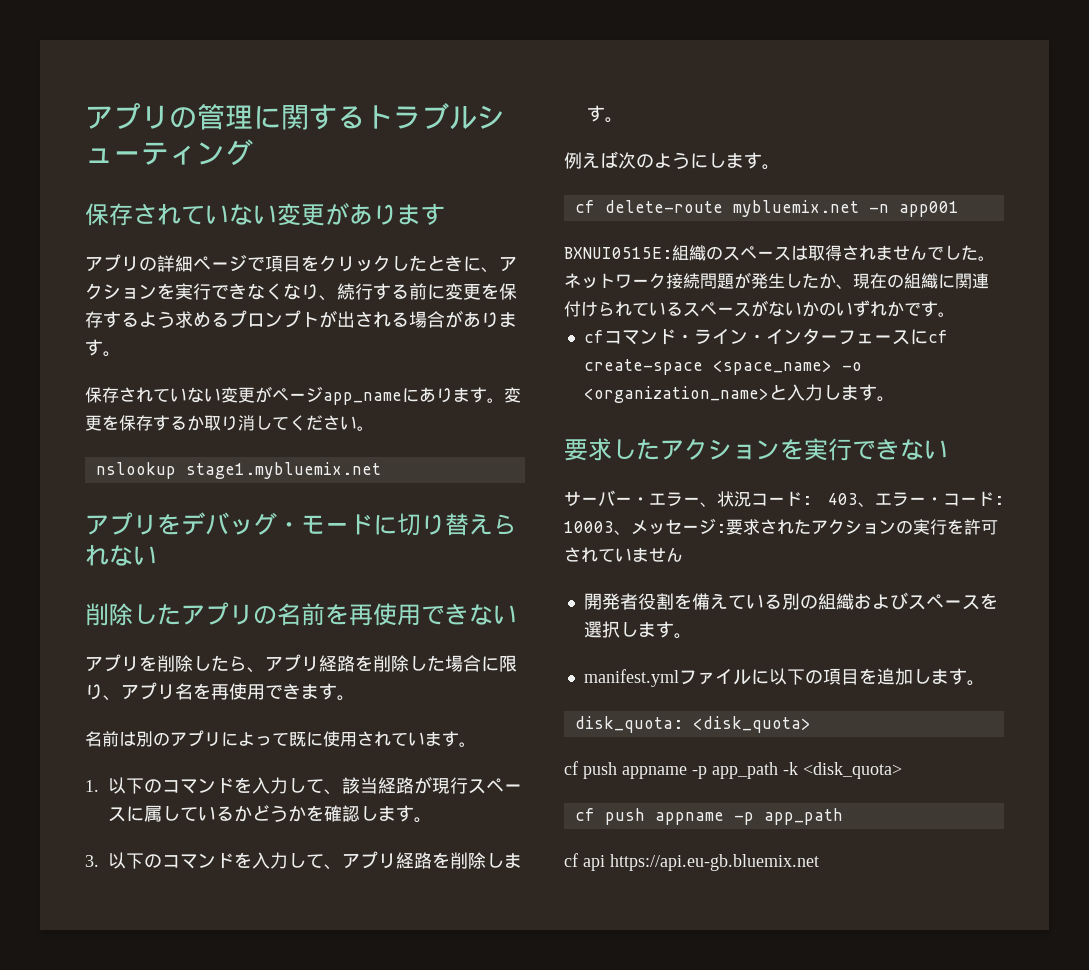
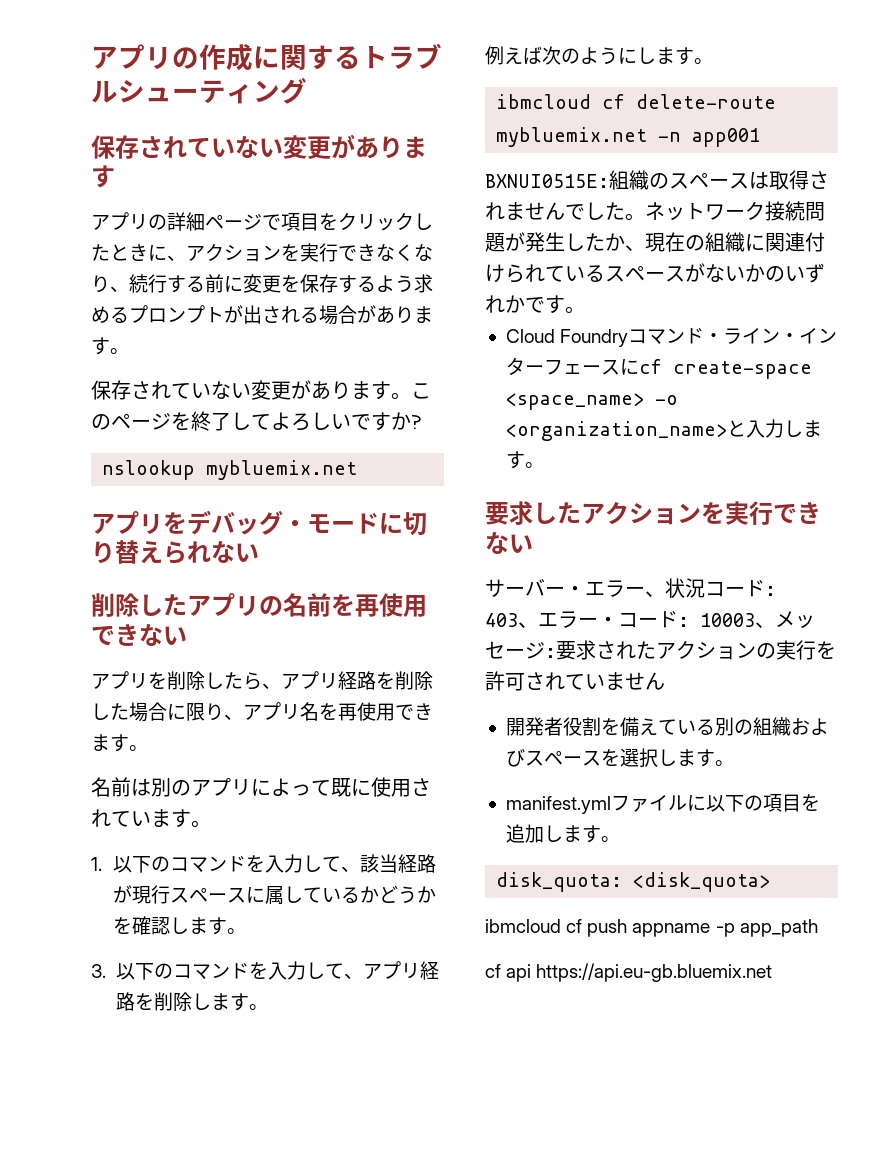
[85,103,253,130] アプリの管理 -> [91,44,253,71] アプリの作成
[272,386,521,405] [85,415,374,431] ページapp_nameにあります。変更を保存するか取り消してください。 -> [311,381,431,400] [91,411,422,431] あります。このページを終了してよろしいですか?
[185,462,381,479] stage1.mybluemix.net -> [206,460,358,480] mybluemix.net
(780, 167) none -> [496,94,592,109] ibmcloud
[583,330,604,343] cf -> [505,329,629,347] Cloud Foundry
[564,761,902,779] cf push appname -p app_path -k <disk_quota> // -> [485,919,561,933] ibmcloud

